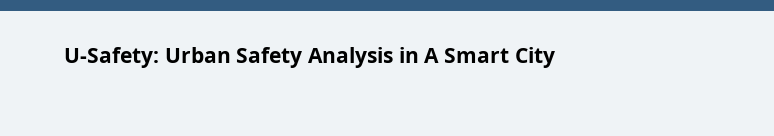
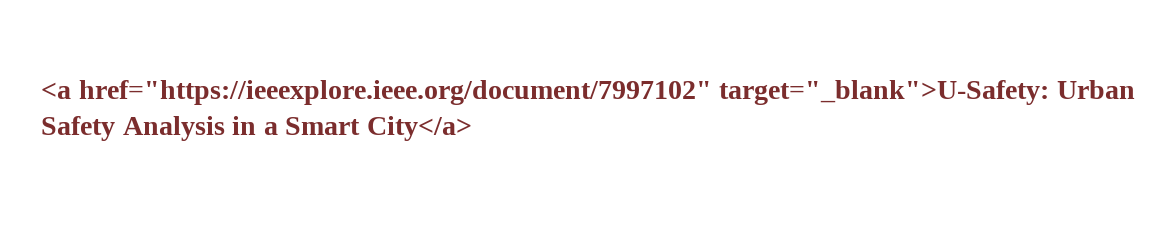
[64,47,159,68] U-Safety: -> [41,80,1050,105] <a href="https://ieeexplore.ieee.org/document/7997102" target="_blank">U-Safety:
[424,47,555,68] A Smart City -> [263,116,472,141] a Smart City</a>

